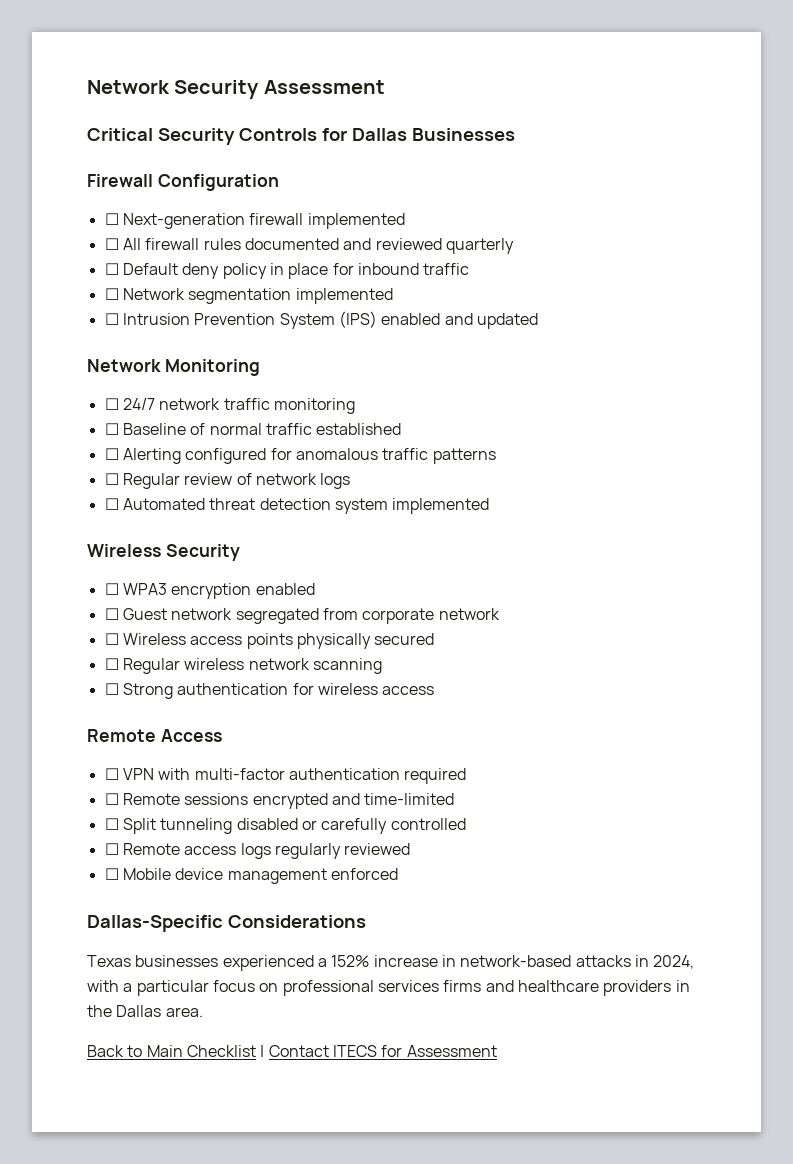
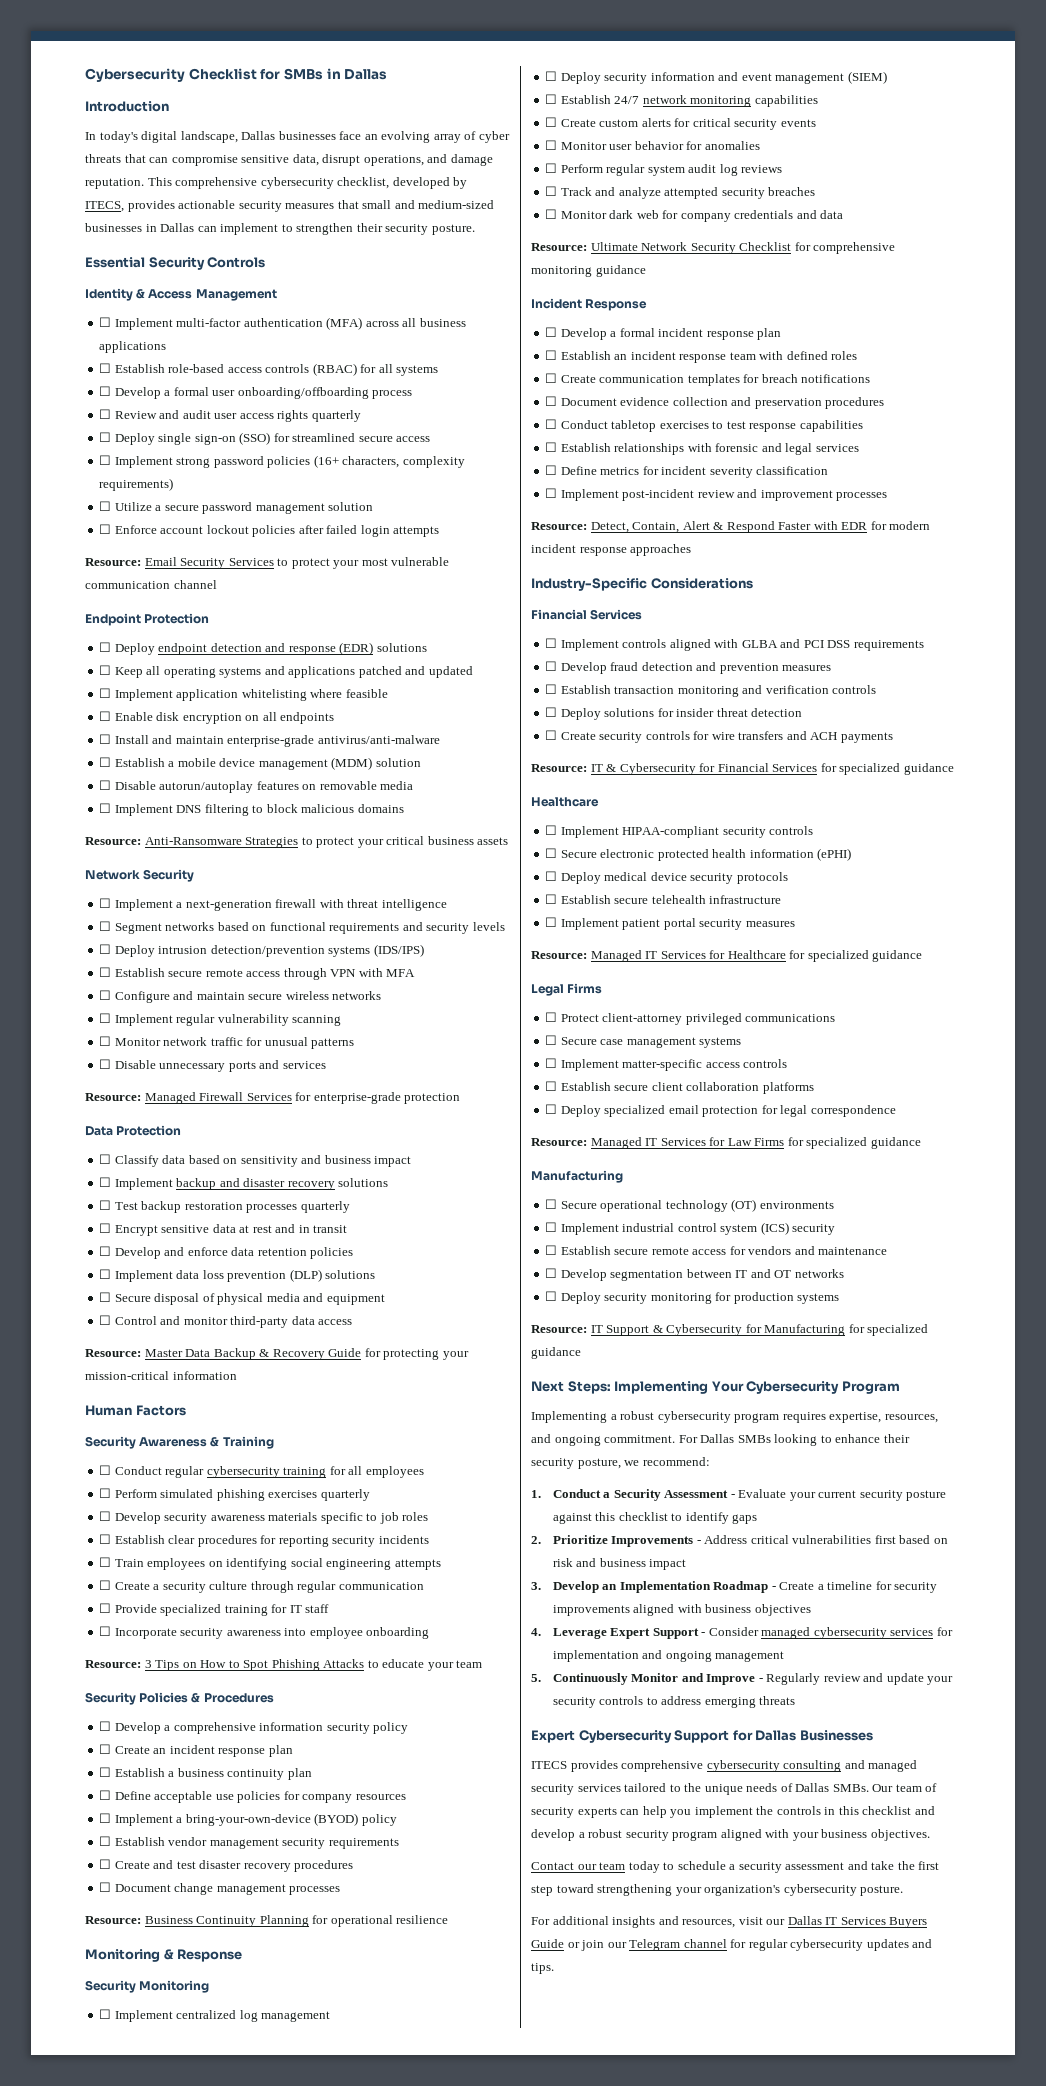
[87,80,385,99] [87,128,515,145] [87,174,279,191] [104,213,405,229] [104,238,514,254] [104,263,470,279] [104,288,393,304] [104,311,538,329] [87,359,260,376] [104,398,355,414] [104,423,402,435] [104,448,496,464] [104,473,351,489] [104,498,490,514] [87,544,240,561] [104,583,315,599] [104,608,500,624] [104,633,435,649] [104,658,382,674] [104,683,435,699] [87,729,222,742] [104,768,467,784] [104,793,455,809] [104,818,466,834] [104,843,411,859] [104,868,398,884] [87,915,366,932] [87,955,695,971] [87,980,690,996] [87,1005,203,1017] [87,1045,497,1057] Network Security Assessment // Critical Security Controls for Dallas Businesses // Firewall Configuration // ☐ Next-generation firewall implemented // ☐ All firewall rules documented and reviewed quarterly // ☐ Default deny policy in place for inbound traffic // ☐ Network segmentation implemented // ☐ Intrusion Prevention System (IPS) enabled and updated // Network Monitoring // ☐ 24/7 network traffic monitoring // ☐ Baseline of normal traffic established // ☐ Alerting configured for anomalous traffic patterns // ☐ Regular review of network logs // ☐ Automated threat detection system implemented // Wireless Security // ☐ WPA3 encryption enabled // ☐ Guest network segregated from corporate network // ☐ Wireless access points physically secured // ☐ Regular wireless network scanning // ☐ Strong authentication for wireless access // Remote Access // ☐ VPN with multi-factor authentication required // ☐ Remote sessions encrypted and time-limited // ☐ Split tunneling disabled or carefully controlled // ☐ Remote access logs regularly reviewed // ☐ Mobile device management enforced // Dallas-Specific Considerations // Texas businesses experienced a 152% increase in network-based attacks in 2024, with a particular focus on professional services firms and healthcare providers in the Dallas area. // Back to Main Checklist | Contact ITECS for Assessment -> [85,68,388,82] [85,101,169,112] [85,131,510,143] [85,154,493,166] [85,177,468,189] [85,200,495,212] [85,223,475,235] [85,257,266,270] [85,288,277,301] [99,317,466,330] [99,341,167,353] [99,363,439,376] [99,386,413,399] [99,409,361,422] [99,432,431,445] [99,455,465,468] [99,478,174,491] [99,501,374,514] [99,524,440,537] [85,557,450,569] [85,580,217,589] [85,613,210,626] [99,642,427,655] [99,665,473,678] [99,688,388,701] [99,711,335,724] [99,734,440,747] [99,757,421,770] [99,780,414,793] [99,803,404,816] [85,836,509,848] [85,869,195,882] [99,898,447,911] [99,921,505,934] [99,944,424,957] [99,967,416,980] [99,990,382,1003] [99,1013,342,1026] [99,1036,355,1049] [99,1059,326,1072] [85,1092,461,1104] [85,1125,182,1136] [99,1154,412,1167] [99,1177,389,1190] [99,1200,350,1213] [99,1223,348,1236] [99,1246,354,1259] [99,1269,376,1282] [99,1292,385,1305] [99,1315,353,1328] [85,1348,469,1360] [85,1371,237,1380] [85,1405,186,1416] [85,1436,274,1449] [99,1465,424,1478] [99,1488,370,1501] [99,1511,429,1524] [99,1534,429,1547] [99,1557,441,1570] [99,1580,424,1593] [99,1603,330,1616] [99,1626,430,1639] [85,1659,483,1671] [85,1692,274,1705] [99,1721,409,1734] [99,1744,293,1757] [99,1767,312,1780] [99,1790,406,1803] [99,1813,397,1826] [99,1836,399,1849] [99,1859,354,1872] [99,1882,341,1895] [85,1915,449,1927] [85,1949,243,1962] [85,1980,210,1993] [99,2009,331,2022] [545,71,887,84] [545,94,818,107] [545,117,816,130] [545,140,760,150] [545,163,783,176] [545,186,816,199] [545,209,844,222] [531,242,896,254] [531,265,646,277] [531,298,648,311] [545,327,782,340] [545,350,858,363] [545,373,871,386] [545,396,885,409] [545,419,863,432] [545,442,859,455] [545,465,829,478] [545,488,888,501] [531,521,931,533] [531,544,692,556] [531,578,753,591] [531,609,643,620] [545,638,924,651] [545,661,832,674] [545,684,877,697] [545,707,803,720] [545,730,893,743] [531,763,954,775] [531,797,599,807] [545,825,814,838] [545,848,852,861] [545,871,788,884] [545,894,782,904] [545,917,795,930] [531,950,923,962] [531,983,603,996] [545,1012,836,1025] [545,1035,742,1048] [545,1058,788,1071] [545,1081,814,1094] [545,1104,896,1117] [531,1137,921,1149] [531,1170,623,1183] [545,1199,834,1212] [545,1222,836,1235] [545,1245,888,1255] [545,1268,844,1281] [545,1291,840,1304] [531,1324,929,1336] [531,1347,581,1359] [531,1381,900,1394] [531,1411,938,1423] [531,1434,910,1446] [531,1457,710,1469] [531,1489,947,1501] [552,1512,758,1524] [531,1535,948,1547] [552,1558,687,1570] [531,1581,938,1593] [552,1604,811,1616] [531,1627,953,1639] [552,1650,785,1662] [531,1673,954,1685] [552,1696,796,1708] [531,1730,873,1743] [531,1760,918,1772] [531,1783,938,1795] [531,1806,935,1818] [531,1829,930,1841] [531,1861,940,1873] [531,1884,904,1896] [531,1916,928,1928] [531,1939,933,1951] [531,1963,554,1974] Cybersecurity Checklist for SMBs in Dallas // Introduction // In today's digital landscape, Dallas businesses face an evolving array of cyber threats that can compromise sensitive data, disrupt operations, and damage reputation. This comprehensive cybersecurity checklist, developed by ITECS, provides actionable security measures that small and medium-sized businesses in Dallas can implement to strengthen their security posture. // Essential Security Controls // Identity & Access Management // ☐ Implement multi-factor authentication (MFA) across all business applications // ☐ Establish role-based access controls (RBAC) for all systems // ☐ Develop a formal user onboarding/offboarding process // ☐ Review and audit user access rights quarterly // ☐ Deploy single sign-on (SSO) for streamlined secure access // ☐ Implement strong password policies (16+ characters, complexity requirements) // ☐ Utilize a secure password management solution // ☐ Enforce account lockout policies after failed login attempts // Resource: Email Security Services to protect your most vulnerable communication channel // Endpoint Protection // ☐ Deploy endpoint detection and response (EDR) solutions // ☐ Keep all operating systems and applications patched and updated // ☐ Implement application whitelisting where feasible // ☐ Enable disk encryption on all endpoints // ☐ Install and maintain enterprise-grade antivirus/anti-malware // ☐ Establish a mobile device management (MDM) solution // ☐ Disable autorun/autoplay features on removable media // ☐ Implement DNS filtering to block malicious domains // Resource: Anti-Ransomware Strategies to protect your critical business assets // Network Security // ☐ Implement a next-generation firewall with threat intelligence // ☐ Segment networks based on functional requirements and security levels // ☐ Deploy intrusion detection/prevention systems (IDS/IPS) // ☐ Establish secure remote access through VPN with MFA // ☐ Configure and maintain secure wireless networks // ☐ Implement regular vulnerability scanning // ☐ Monitor network traffic for unusual patterns // ☐ Disable unnecessary ports and services // Resource: Managed Firewall Services for enterprise-grade protection // Data Protection // ☐ Classify data based on sensitivity and business impact // ☐ Implement backup and disaster recovery solutions // ☐ Test backup restoration processes quarterly // ☐ Encrypt sensitive data at rest and in transit // ☐ Develop and enforce data retention policies // ☐ Implement data loss prevention (DLP) solutions // ☐ Secure disposal of physical media and equipment // ☐ Control and monitor third-party data access // Resource: Master Data Backup & Recovery Guide for protecting your mission-critical information // Human Factors // Security Awareness & Training // ☐ Conduct regular cybersecurity training for all employees // ☐ Perform simulated phishing exercises quarterly // ☐ Develop security awareness materials specific to job roles // ☐ Establish clear procedures for reporting security incidents // ☐ Train employees on identifying social engineering attempts // ☐ Create a security culture through regular communication // ☐ Provide specialized training for IT staff // ☐ Incorporate security awareness into employee onboarding // Resource: 3 Tips on How to Spot Phishing Attacks to educate your team // Security Policies & Procedures // ☐ Develop a comprehensive information security policy // ☐ Create an incident response plan // ☐ Establish a business continuity plan // ☐ Define acceptable use policies for company resources // ☐ Implement a bring-your-own-device (BYOD) policy // ☐ Establish vendor management security requirements // ☐ Create and test disaster recovery procedures // ☐ Document change management processes // Resource: Business Continuity Planning for operational resilience // Monitoring & Response // Security Monitoring // ☐ Implement centralized log management // ☐ Deploy security information and event management (SIEM) // ☐ Establish 24/7 network monitoring capabilities // ☐ Create custom alerts for critical security events // ☐ Monitor user behavior for anomalies // ☐ Perform regular system audit log reviews // ☐ Track and analyze attempted security breaches // ☐ Monitor dark web for company credentials and data // Resource: Ultimate Network Security Checklist for comprehensive monitoring guidance // Incident Response // ☐ Develop a formal incident response plan // ☐ Establish an incident response team with defined roles // ☐ Create communication templates for breach notifications // ☐ Document evidence collection and preservation procedures // ☐ Conduct tabletop exercises to test response capabilities // ☐ Establish relationships with forensic and legal services // ☐ Define metrics for incident severity classification // ☐ Implement post-incident review and improvement processes // Resource: Detect, Contain, Alert & Respond Faster with EDR for modern incident response approaches // Industry-Specific Considerations // Financial Services // ☐ Implement controls aligned with GLBA and PCI DSS requirements // ☐ Develop fraud detection and prevention measures // ☐ Establish transaction monitoring and verification controls // ☐ Deploy solutions for insider threat detection // ☐ Create security controls for wire transfers and ACH payments // Resource: IT & Cybersecurity for Financial Services for specialized guidance // Healthcare // ☐ Implement HIPAA-compliant security controls // ☐ Secure electronic protected health information (ePHI) // ☐ Deploy medical device security protocols // ☐ Establish secure telehealth infrastructure // ☐ Implement patient portal security measures // Resource: Managed IT Services for Healthcare for specialized guidance // Legal Firms // ☐ Protect client-attorney privileged communications // ☐ Secure case management systems // ☐ Implement matter-specific access controls // ☐ Establish secure client collaboration platforms // ☐ Deploy specialized email protection for legal correspondence // Resource: Managed IT Services for Law Firms for specialized guidance // Manufacturing // ☐ Secure operational technology (OT) environments // ☐ Implement industrial control system (ICS) security // ☐ Establish secure remote access for vendors and maintenance // ☐ Develop segmentation between IT and OT networks // ☐ Deploy security monitoring for production systems // Resource: IT Support & Cybersecurity for Manufacturing for specialized guidance // Next Steps: Implementing Your Cybersecurity Program // Implementing a robust cybersecurity program requires expertise, resources, and ongoing commitment. For Dallas SMBs looking to enhance their security posture, we recommend: // 1. Conduct a Security Assessment - Evaluate your current security posture against this checklist to identify gaps // 2. Prioritize Improvements - Address critical vulnerabilities first based on risk and business impact // 3. Develop an Implementation Roadmap - Create a timeline for security improvements aligned with business objectives // 4. Leverage Expert Support - Consider managed cybersecurity services for implementation and ongoing management // 5. Continuously Monitor and Improve - Regularly review and update your security controls to address emerging threats // Expert Cybersecurity Support for Dallas Businesses // ITECS provides comprehensive cybersecurity consulting and managed security services tailored to the unique needs of Dallas SMBs. Our team of security experts can help you implement the controls in this checklist and develop a robust security program aligned with your business objectives. // Contact our team today to schedule a security assessment and take the first step toward strengthening your organization's cybersecurity posture. // For additional insights and resources, visit our Dallas IT Services Buyers Guide or join our Telegram channel for regular cybersecurity updates and tips.

